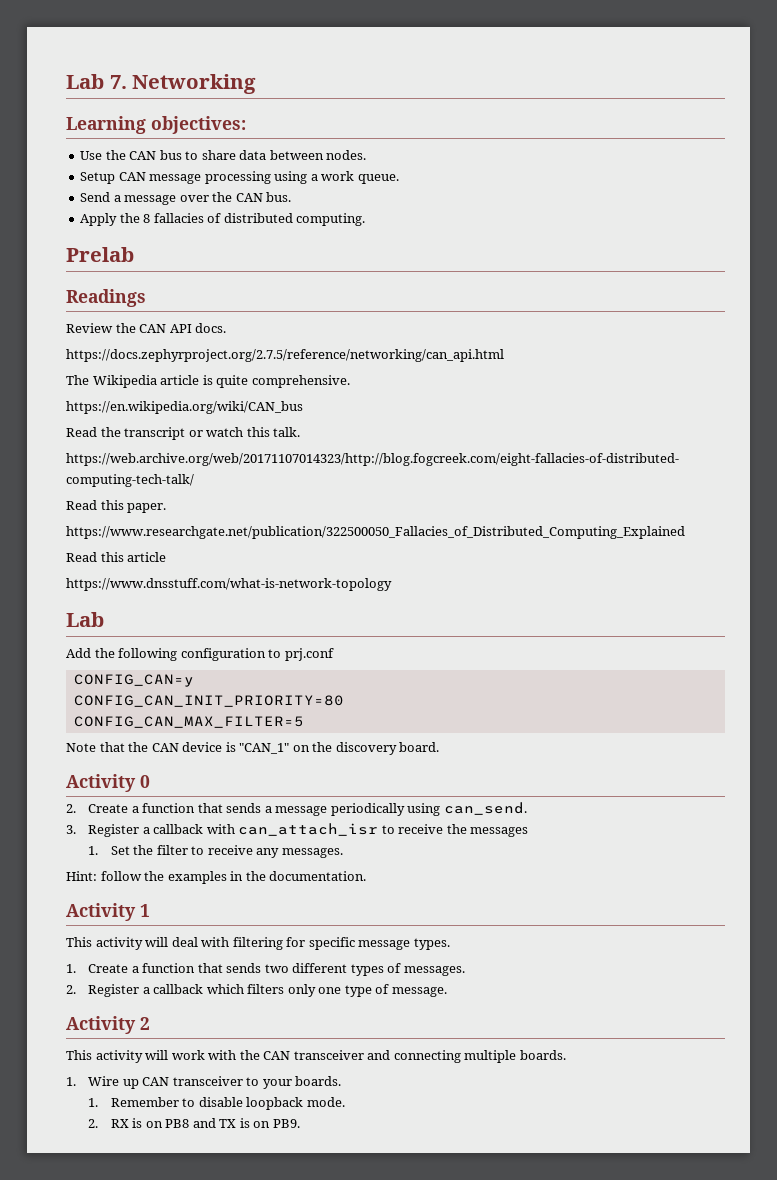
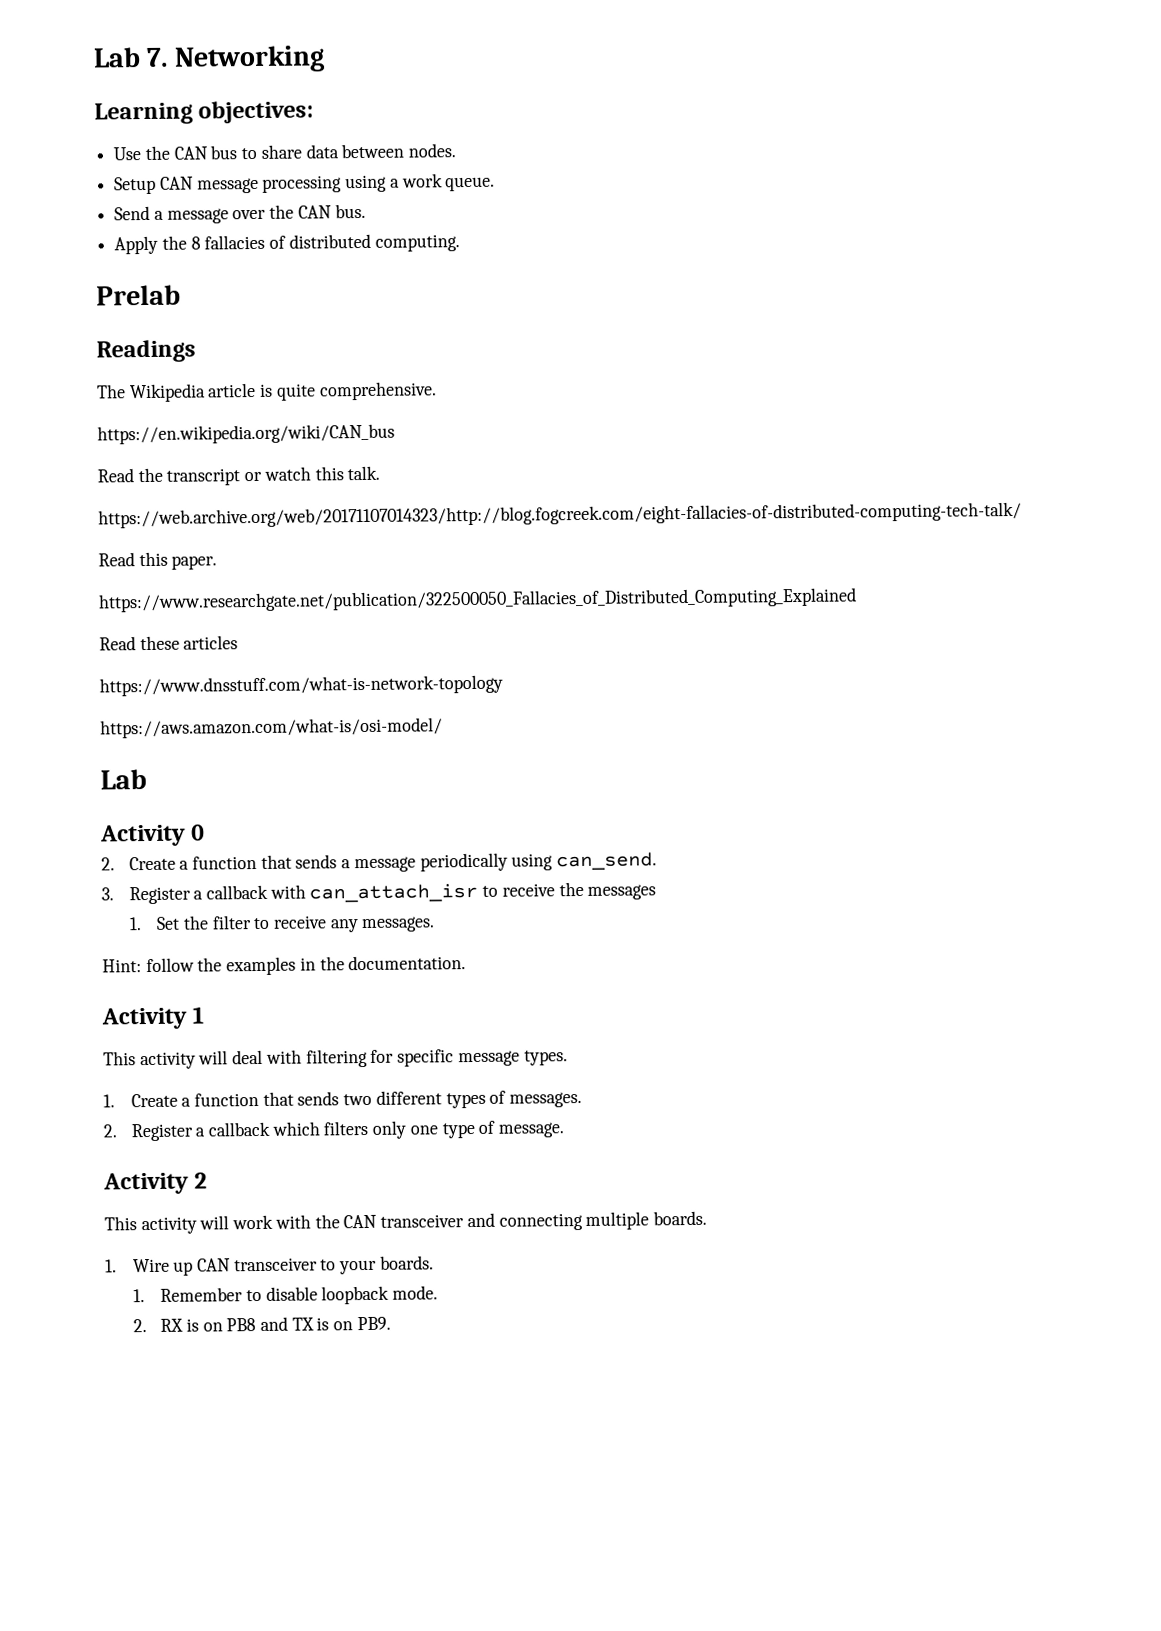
[66,323,227,333] [66,349,504,362] // Review the CAN API docs. // https://docs.zephyrproject.org/2.7.5/reference/networking/can_api.html -> (196, 351) none
[100,552,167,562] this article -> [139,635,239,651] these articles
[66,612,104,627] [66,648,334,661] [73,674,194,687] [73,695,344,707] [73,716,304,728] [66,742,440,755] // Lab // Add the following configuration to prj.conf // CONFIG_CAN=y // CONFIG_CAN_INIT_PRIORITY=80 // CONFIG_CAN_MAX_FILTER=5 // Note that the CAN device is "CAN_1" on the discovery board. -> [100,717,443,739] [100,769,147,790] // https://aws.amazon.com/what-is/osi-model/ // Lab

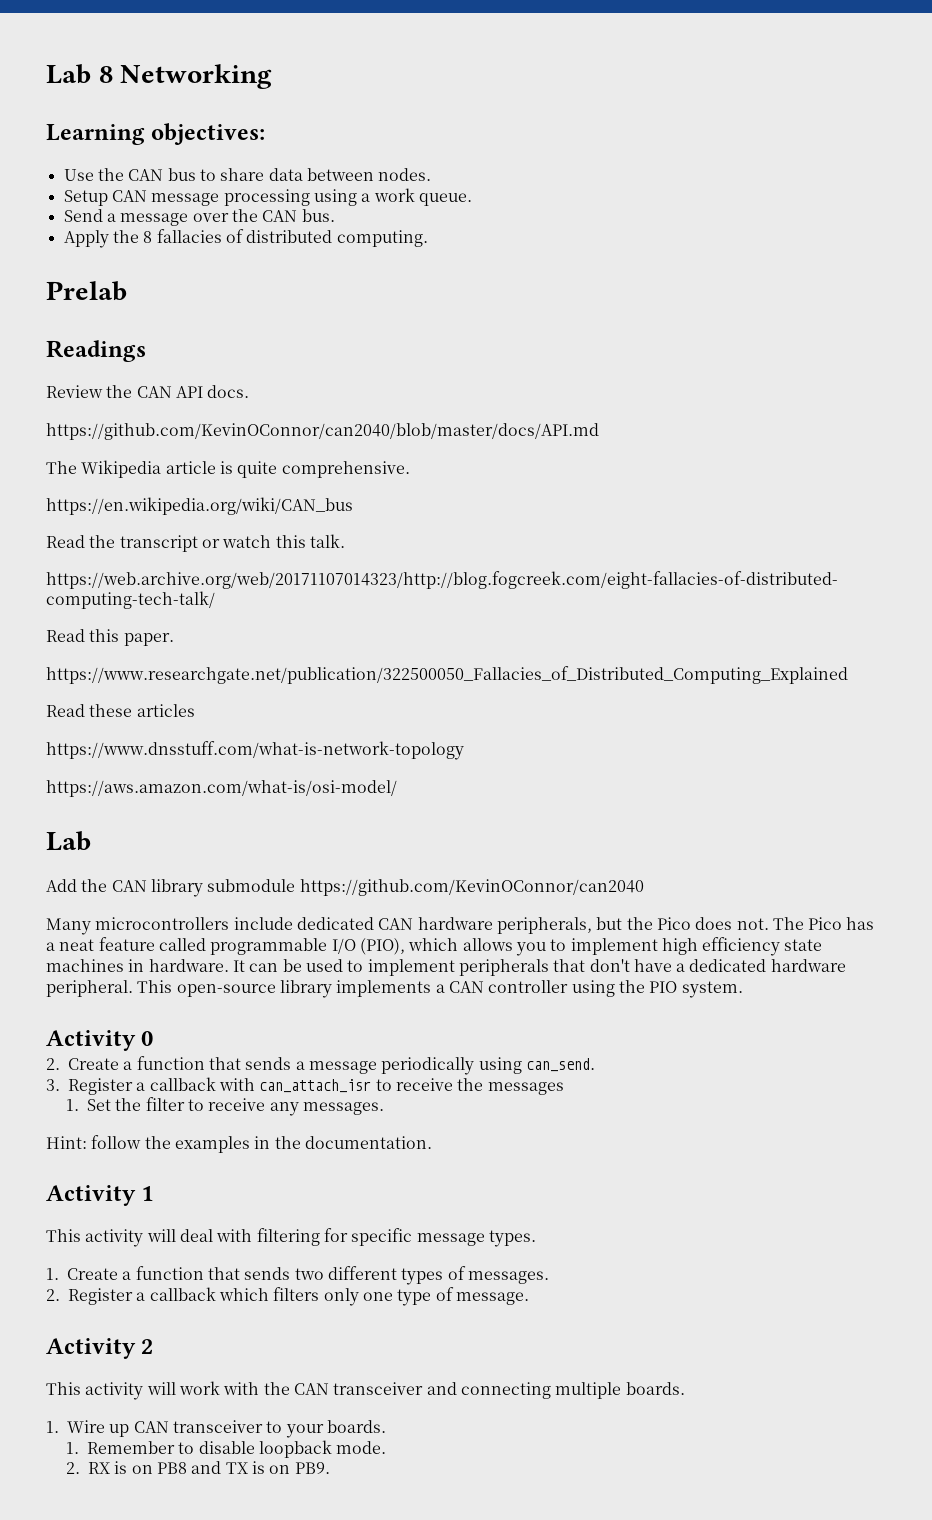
[93,47,169,68] Lab 7. -> [46,64,113,84] Lab 8
(196, 351) none -> [46,385,250,398] [46,423,599,440] // Review the CAN API docs. // https://github.com/KevinOConnor/can2040/blob/master/docs/API.md
(147, 779) none -> [46,879,644,897] [46,917,875,935] [46,937,823,956] [46,959,846,976] [46,980,743,998] // Add the CAN library submodule https://github.com/KevinOConnor/can2040 // Many microcontrollers include dedicated CAN hardware peripherals, but the Pico does not. The Pico has a neat feature called programmable I/O (PIO), which allows you to implement high efficiency state machines in hardware. It can be used to implement peripherals that don't have a dedicated hardware peripheral. This open-source library implements a CAN controller using the PIO system.

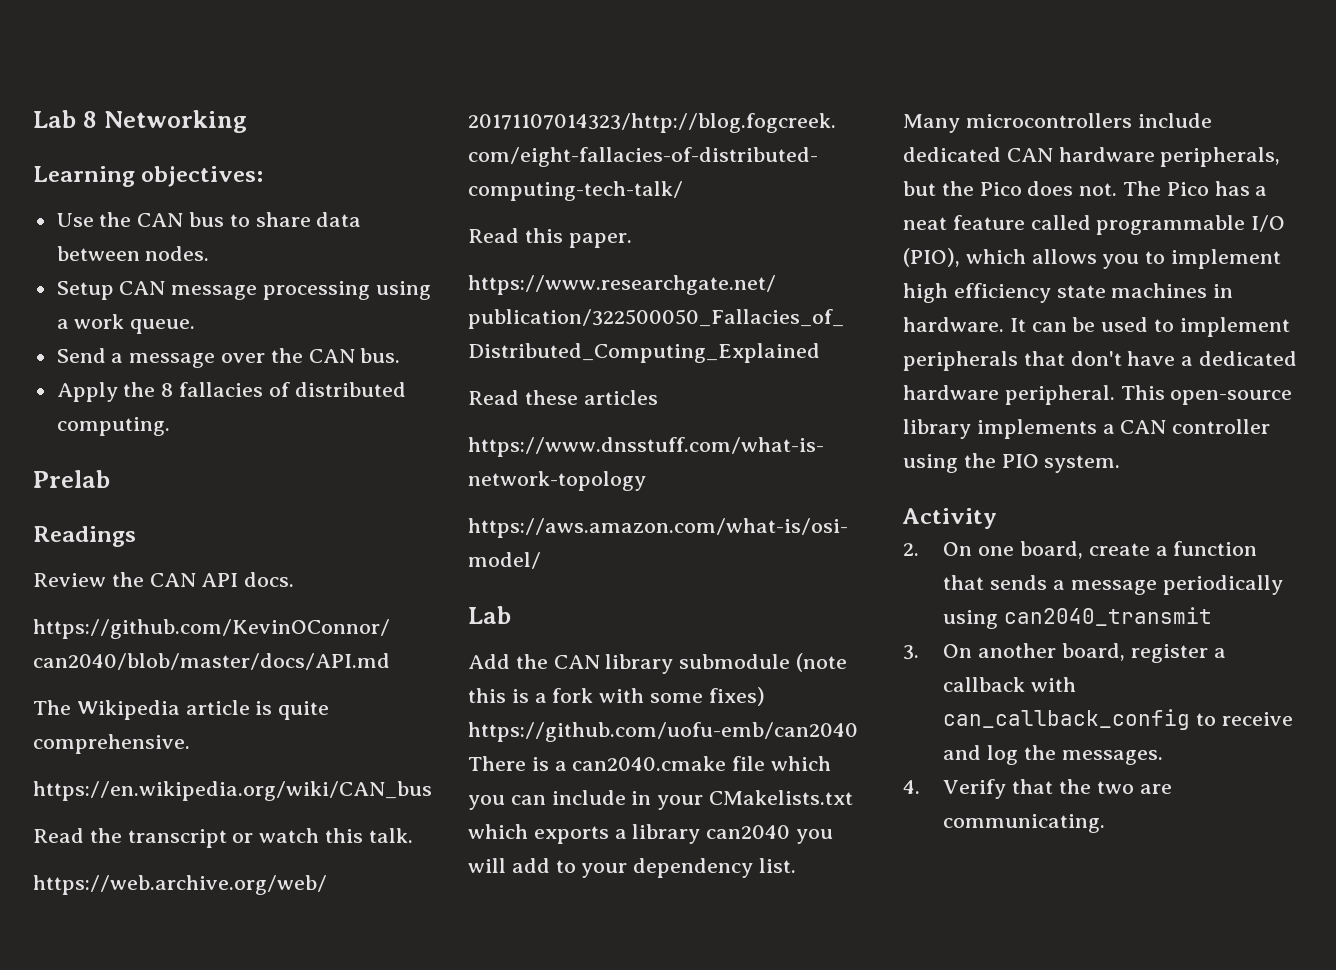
[299,879,644,896] https://github.com/KevinOConnor/can2040 -> [796,653,848,672] [468,687,765,706] [468,722,858,742] [468,756,832,771] [468,790,854,810] [468,824,834,844] [468,858,797,878] (note this is a fork with some fixes) https://github.com/uofu-emb/can2040 There is a can2040.cmake file which you can include in your CMakelists.txt which exports a library can2040 you will add to your dependency list.
[141,1031,154,1046] [46,1058,119,1070] 0 // 2. Create -> [903,541,1150,559] // 2. On one board, create
[525,1058,595,1072] can_send. -> [1004,607,1213,626] can2040_transmit
[68,1078,133,1095] Register -> [943,643,1208,663] On another board, register
[259,1078,564,1095] [66,1097,385,1116] [46,1135,432,1153] [46,1185,154,1206] [46,1228,536,1247] [46,1266,549,1285] [46,1287,529,1306] [46,1338,154,1359] [46,1381,685,1400] [46,1420,386,1438] [66,1440,387,1458] [66,1461,330,1474] can_attach_isr to receive the messages // 1. Set the filter to receive any messages. // Hint: follow the examples in the documentation. // Activity 1 // This activity will deal with filtering for specific message types. // 1. Create a function that sends two different types of messages. // 2. Register a callback which filters only one type of message. // Activity 2 // This activity will work with the CAN transceiver and connecting multiple boards. // 1. Wire up CAN transceiver to your boards. // 1. Remember to disable loopback mode. // 2. RX is on PB8 and TX is on PB9. -> [943,709,1294,730] [943,745,1163,765] [903,779,1172,799] [943,814,1106,833] can_callback_config to receive and log the messages. // 4. Verify that the two are communicating.

